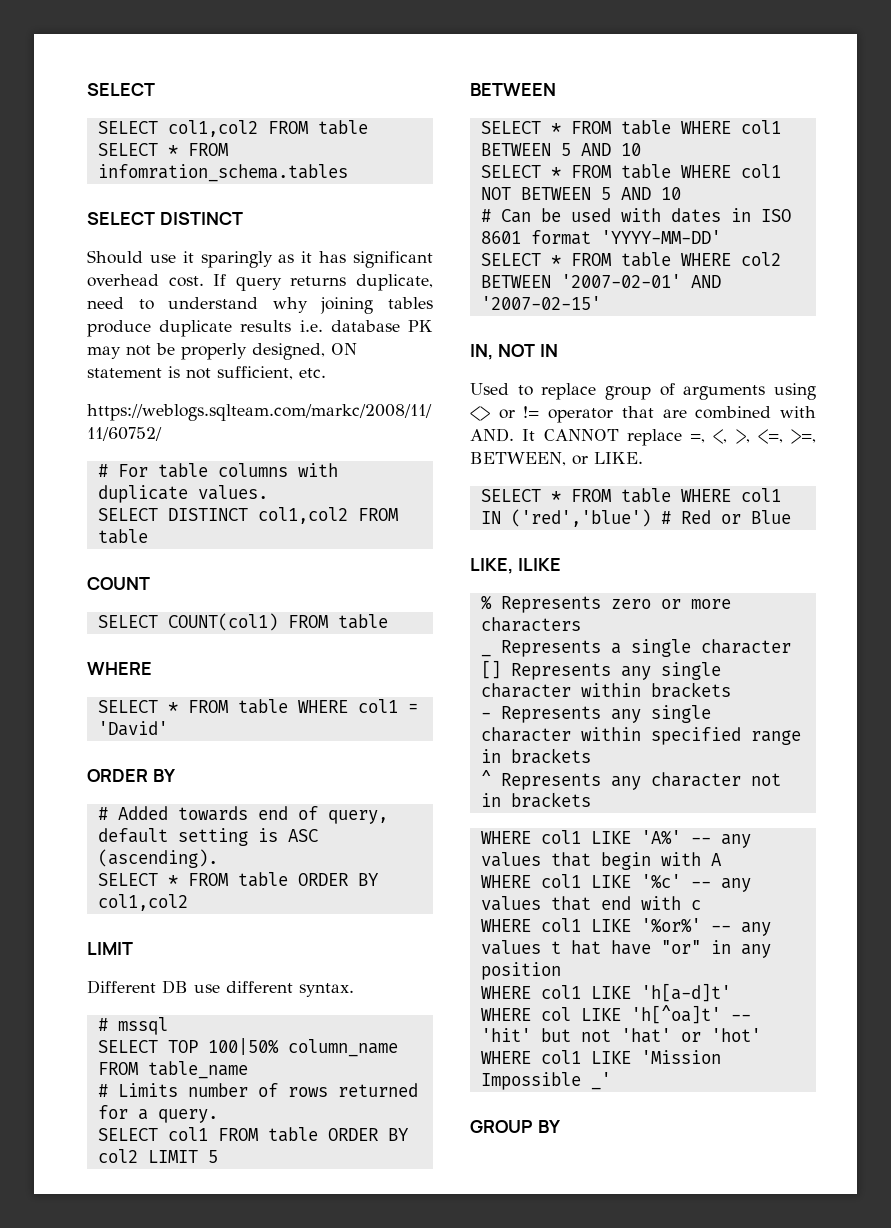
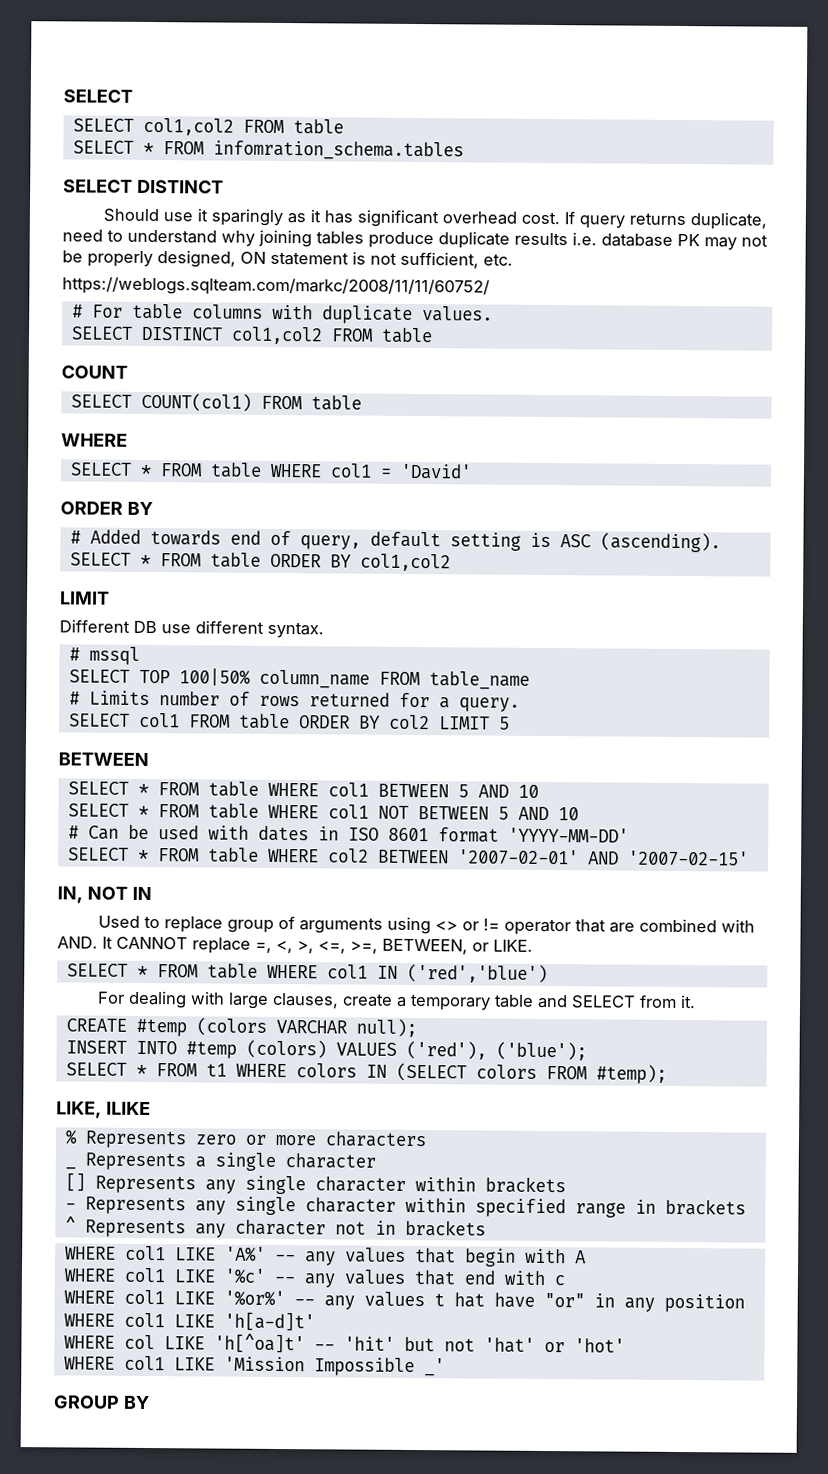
[660,510,791,524] # Red or Blue -> [96,990,696,1011] [65,1017,417,1038] [65,1039,587,1061] [65,1062,667,1084] // For dealing with large clauses, create a temporary table and SELECT from it. // CREATE #temp (colors VARCHAR null); // INSERT INTO #temp (colors) VALUES ('red'), ('blue'); // SELECT * FROM t1 WHERE colors IN (SELECT colors FROM #temp);

